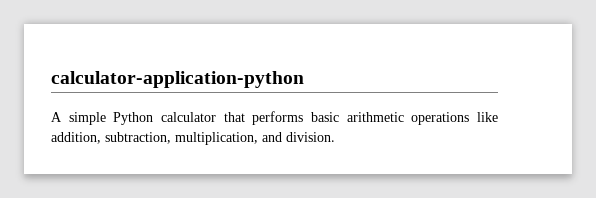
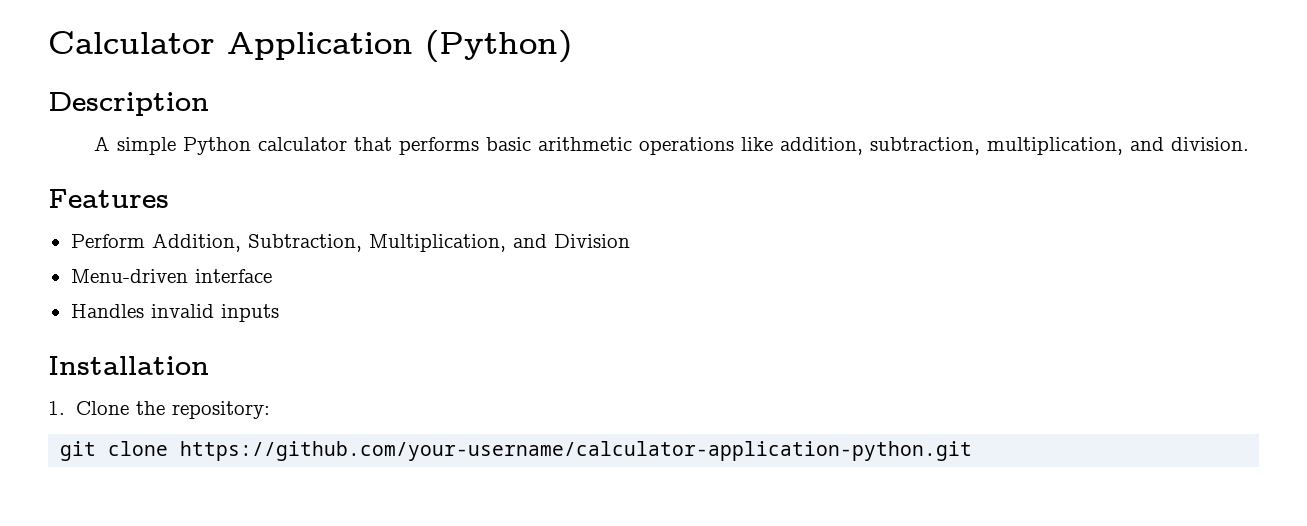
[51,71,304,88] calculator-application-python -> [48,30,572,63] [48,92,209,116] Calculator Application (Python) // Description
(335, 137) none -> [48,189,169,208] [70,233,630,252] [70,269,272,283] [70,304,279,322] [48,356,209,375] [48,401,270,419] [60,441,973,461] // Features // Perform Addition, Subtraction, Multiplication, and Division // Menu-driven interface // Handles invalid inputs // Installation // 1. Clone the repository: // git clone https://github.com/your-username/calculator-application-python.git

